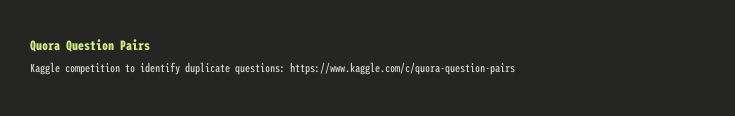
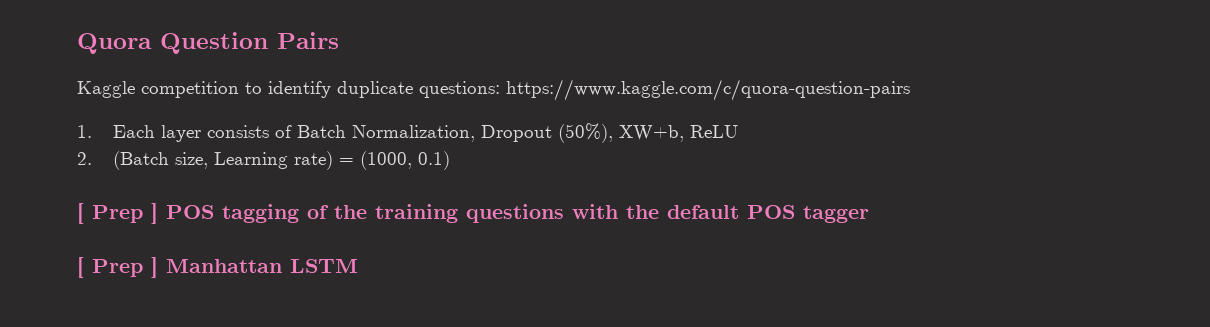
(515, 68) none -> [77,123,738,143] [77,151,450,170] [77,203,869,224] [77,257,358,278] // 1. Each layer consists of Batch Normalization, Dropout (50%), XW+b, ReLU // 2. (Batch size, Learning rate) = (1000, 0.1) // [ Prep ] POS tagging of the training questions with the default POS tagger // [ Prep ] Manhattan LSTM

